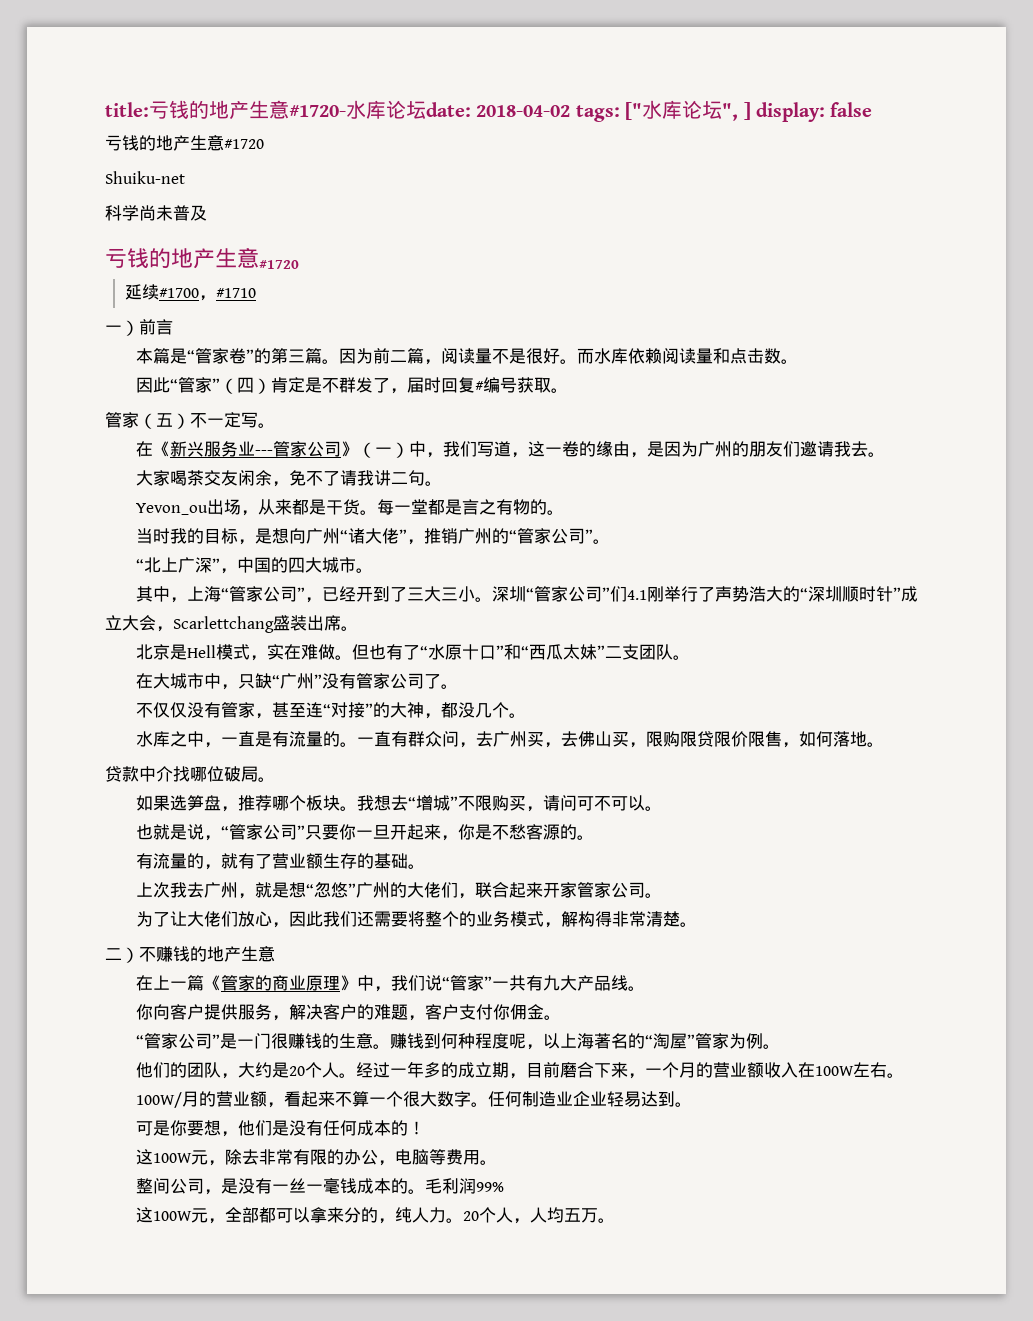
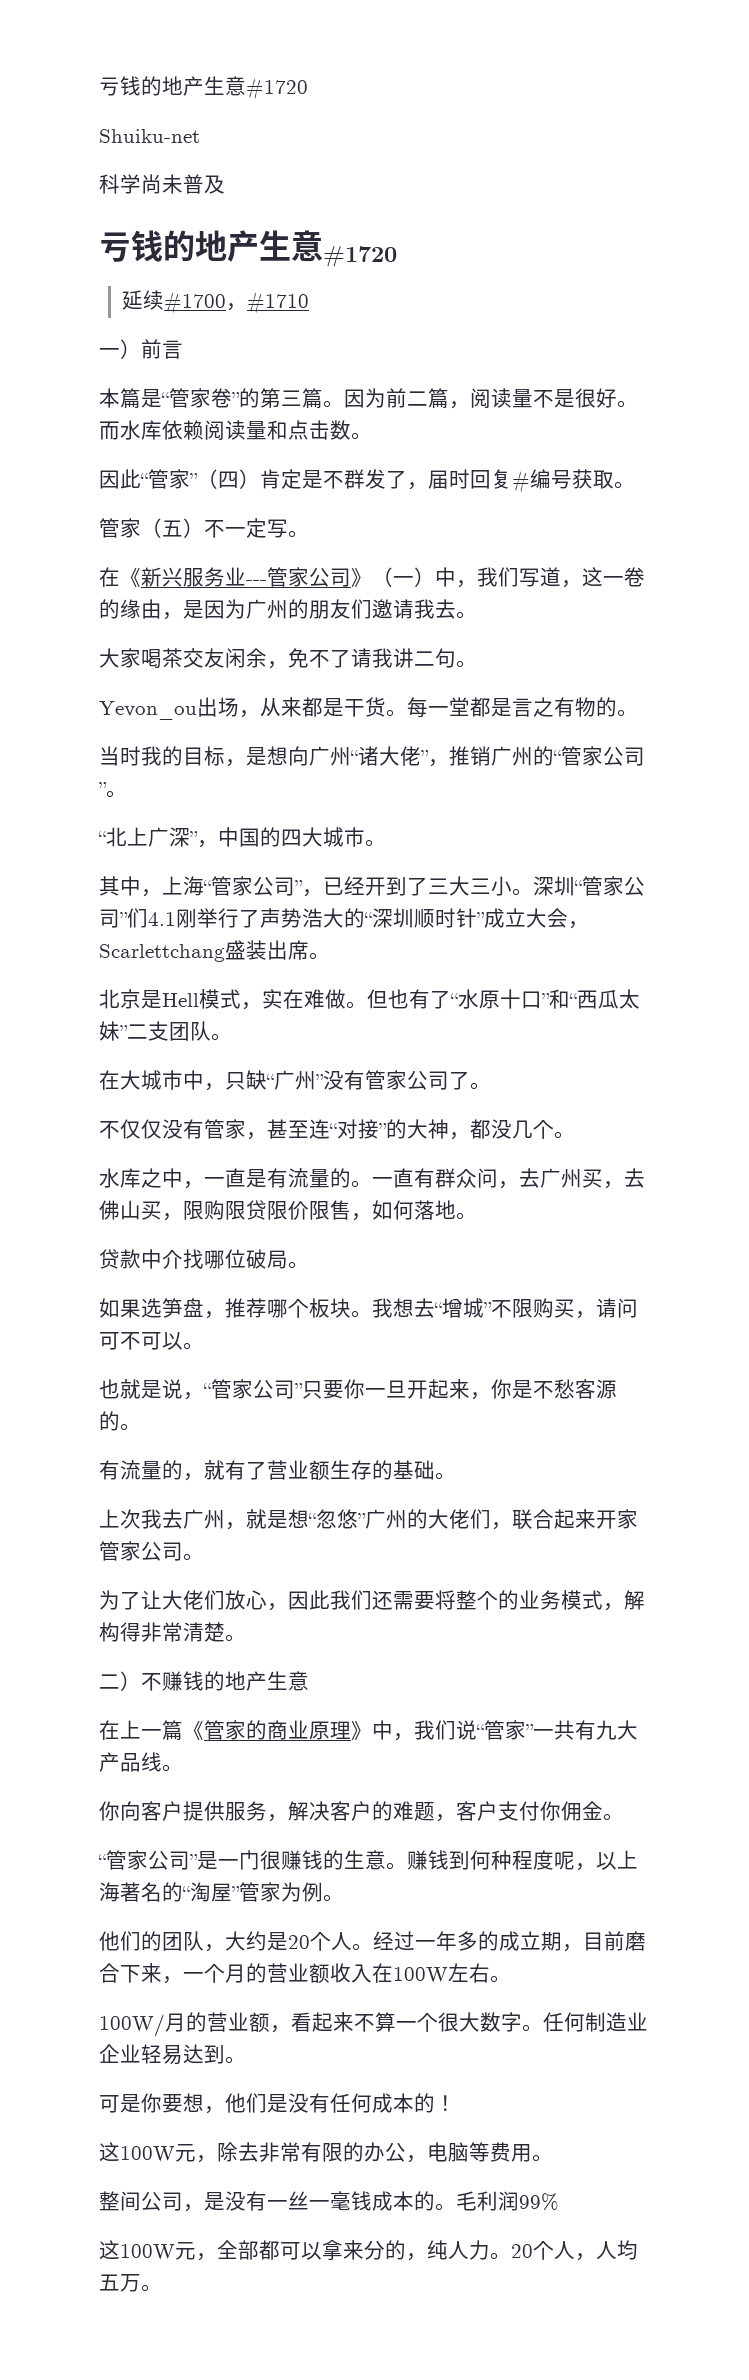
[105,100,873,122] title:亏钱的地产生意#1720-水库论坛date: 2018-04-02 tags: ["水库论坛", ] display: false // -> (99, 86) none

